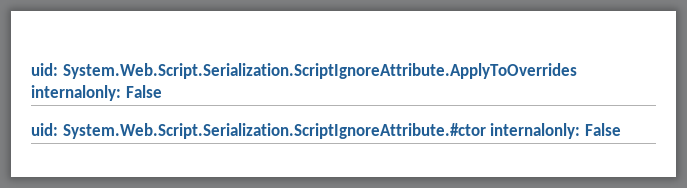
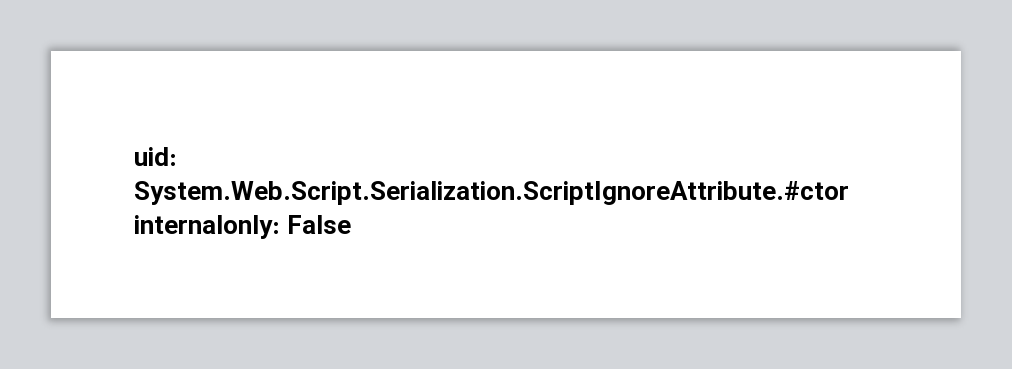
[31,63,577,79] [31,85,162,101] [31,123,58,136] uid: System.Web.Script.Serialization.ScriptIgnoreAttribute.ApplyToOverrides internalonly: False // uid: -> [134,147,177,166] uid:

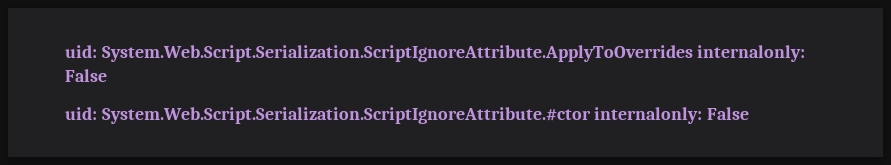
[134,147,177,166] uid: -> [65,45,806,62] [65,69,107,82] [65,107,97,120] uid: System.Web.Script.Serialization.ScriptIgnoreAttribute.ApplyToOverrides internalonly: False // uid:

